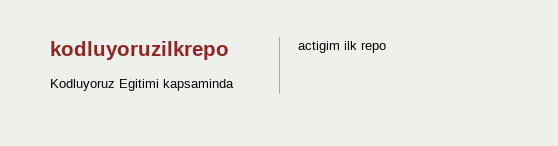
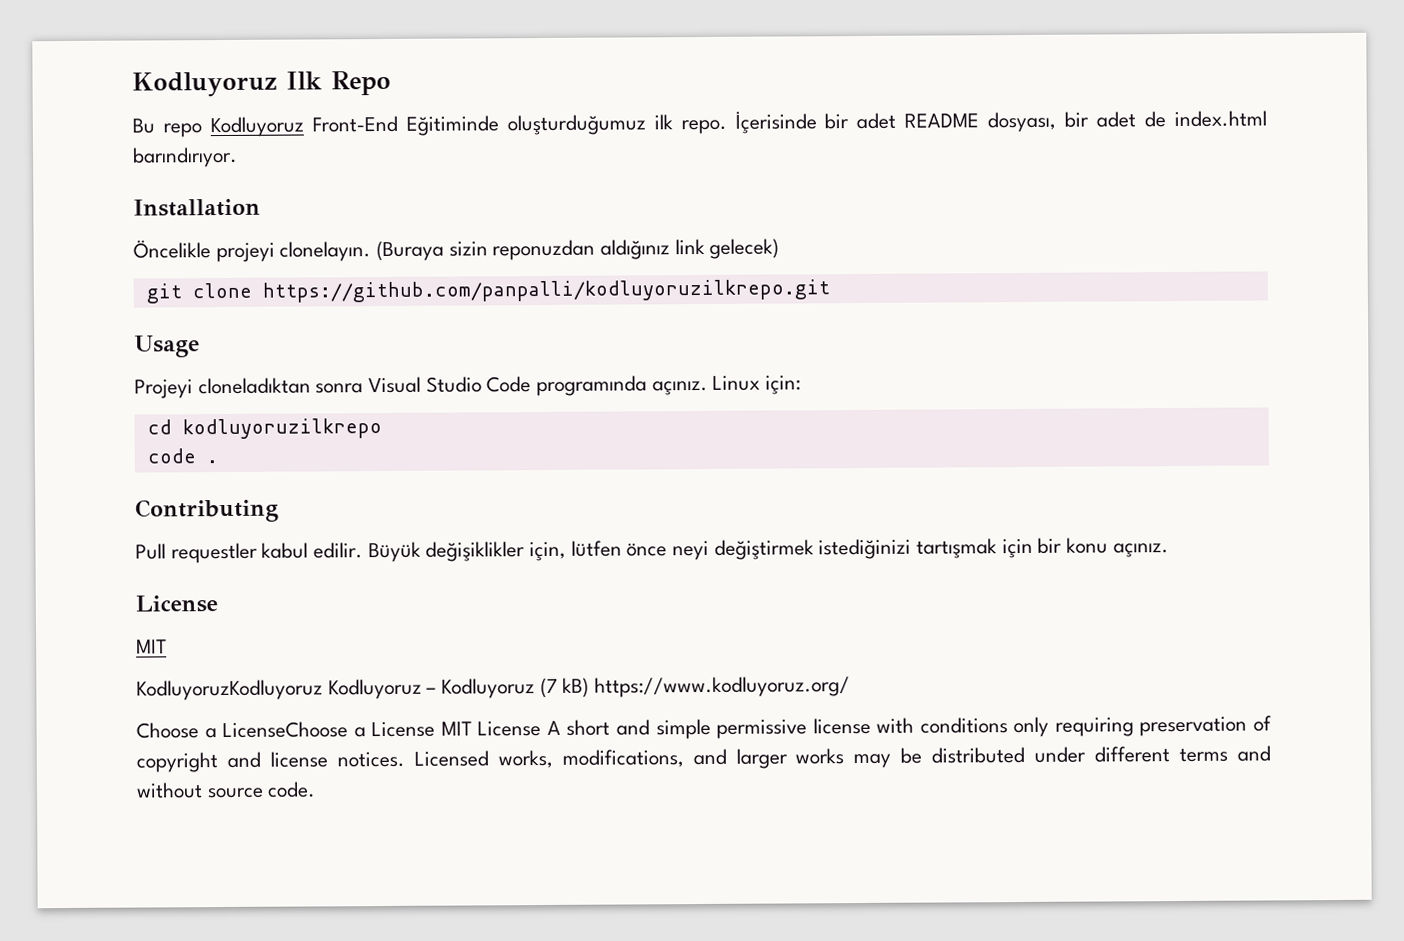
[50,41,229,60] [50,79,234,91] [298,41,386,53] kodluyoruzilkrepo // Kodluyoruz Egitimi kapsaminda actigim ilk repo -> [132,70,391,98] [132,110,1267,138] [132,146,238,168] [133,198,261,217] [133,238,780,263] [145,279,830,304] [134,335,200,358] [134,375,802,399] [146,418,382,440] [146,448,218,464] [135,498,279,523] [135,537,1169,564] [135,595,218,613] [136,639,167,654] [136,676,851,701] [136,715,1272,740] [136,745,1271,773] [136,781,317,799] Kodluyoruz Ilk Repo // Bu repo Kodluyoruz Front-End Eğitiminde oluşturduğumuz ilk repo. İçerisinde bir adet README dosyası, bir adet de index.html barındırıyor. // Installation // Öncelikle projeyi clonelayın. (Buraya sizin reponuzdan aldığınız link gelecek) // git clone https://github.com/panpalli/kodluyoruzilkrepo.git // Usage // Projeyi cloneladıktan sonra Visual Studio Code programında açınız. Linux için: // cd kodluyoruzilkrepo // code . // Contributing // Pull requestler kabul edilir. Büyük değişiklikler için, lütfen önce neyi değiştirmek istediğinizi tartışmak için bir konu açınız. // License // MIT // KodluyoruzKodluyoruz Kodluyoruz – Kodluyoruz (7 kB) https://www.kodluyoruz.org/ // Choose a LicenseChoose a License MIT License A short and simple permissive license with conditions only requiring preservation of copyright and license notices. Licensed works, modifications, and larger works may be distributed under different terms and without source code.

